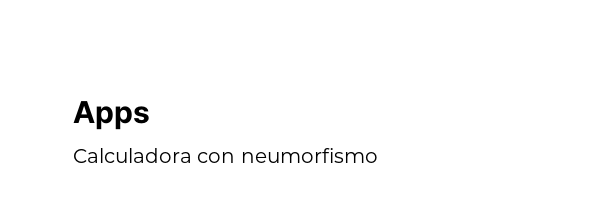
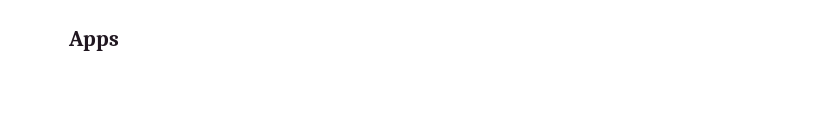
[73,148,378,163] // Calculadora con neumorfismo -> (119, 41) none

